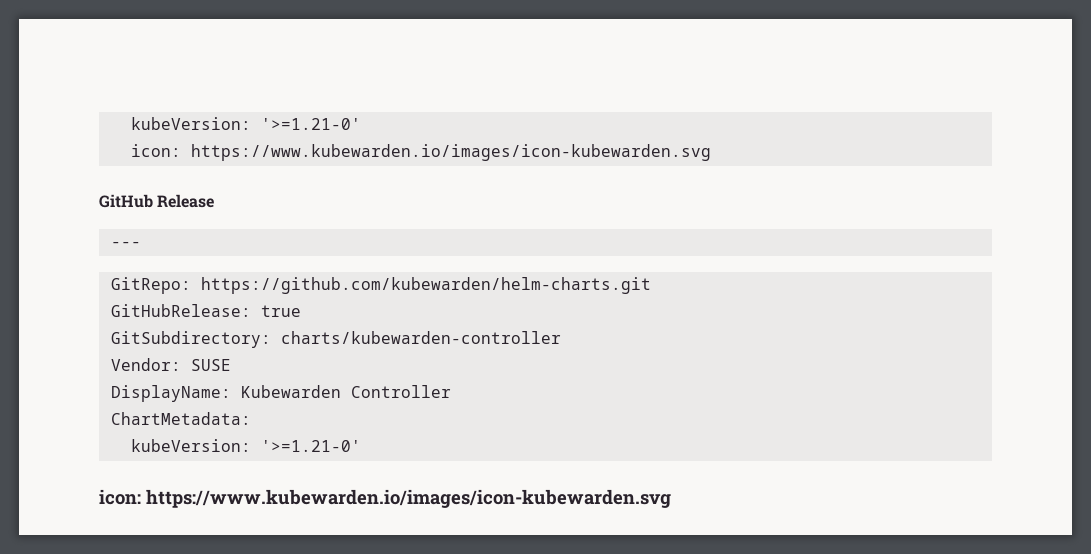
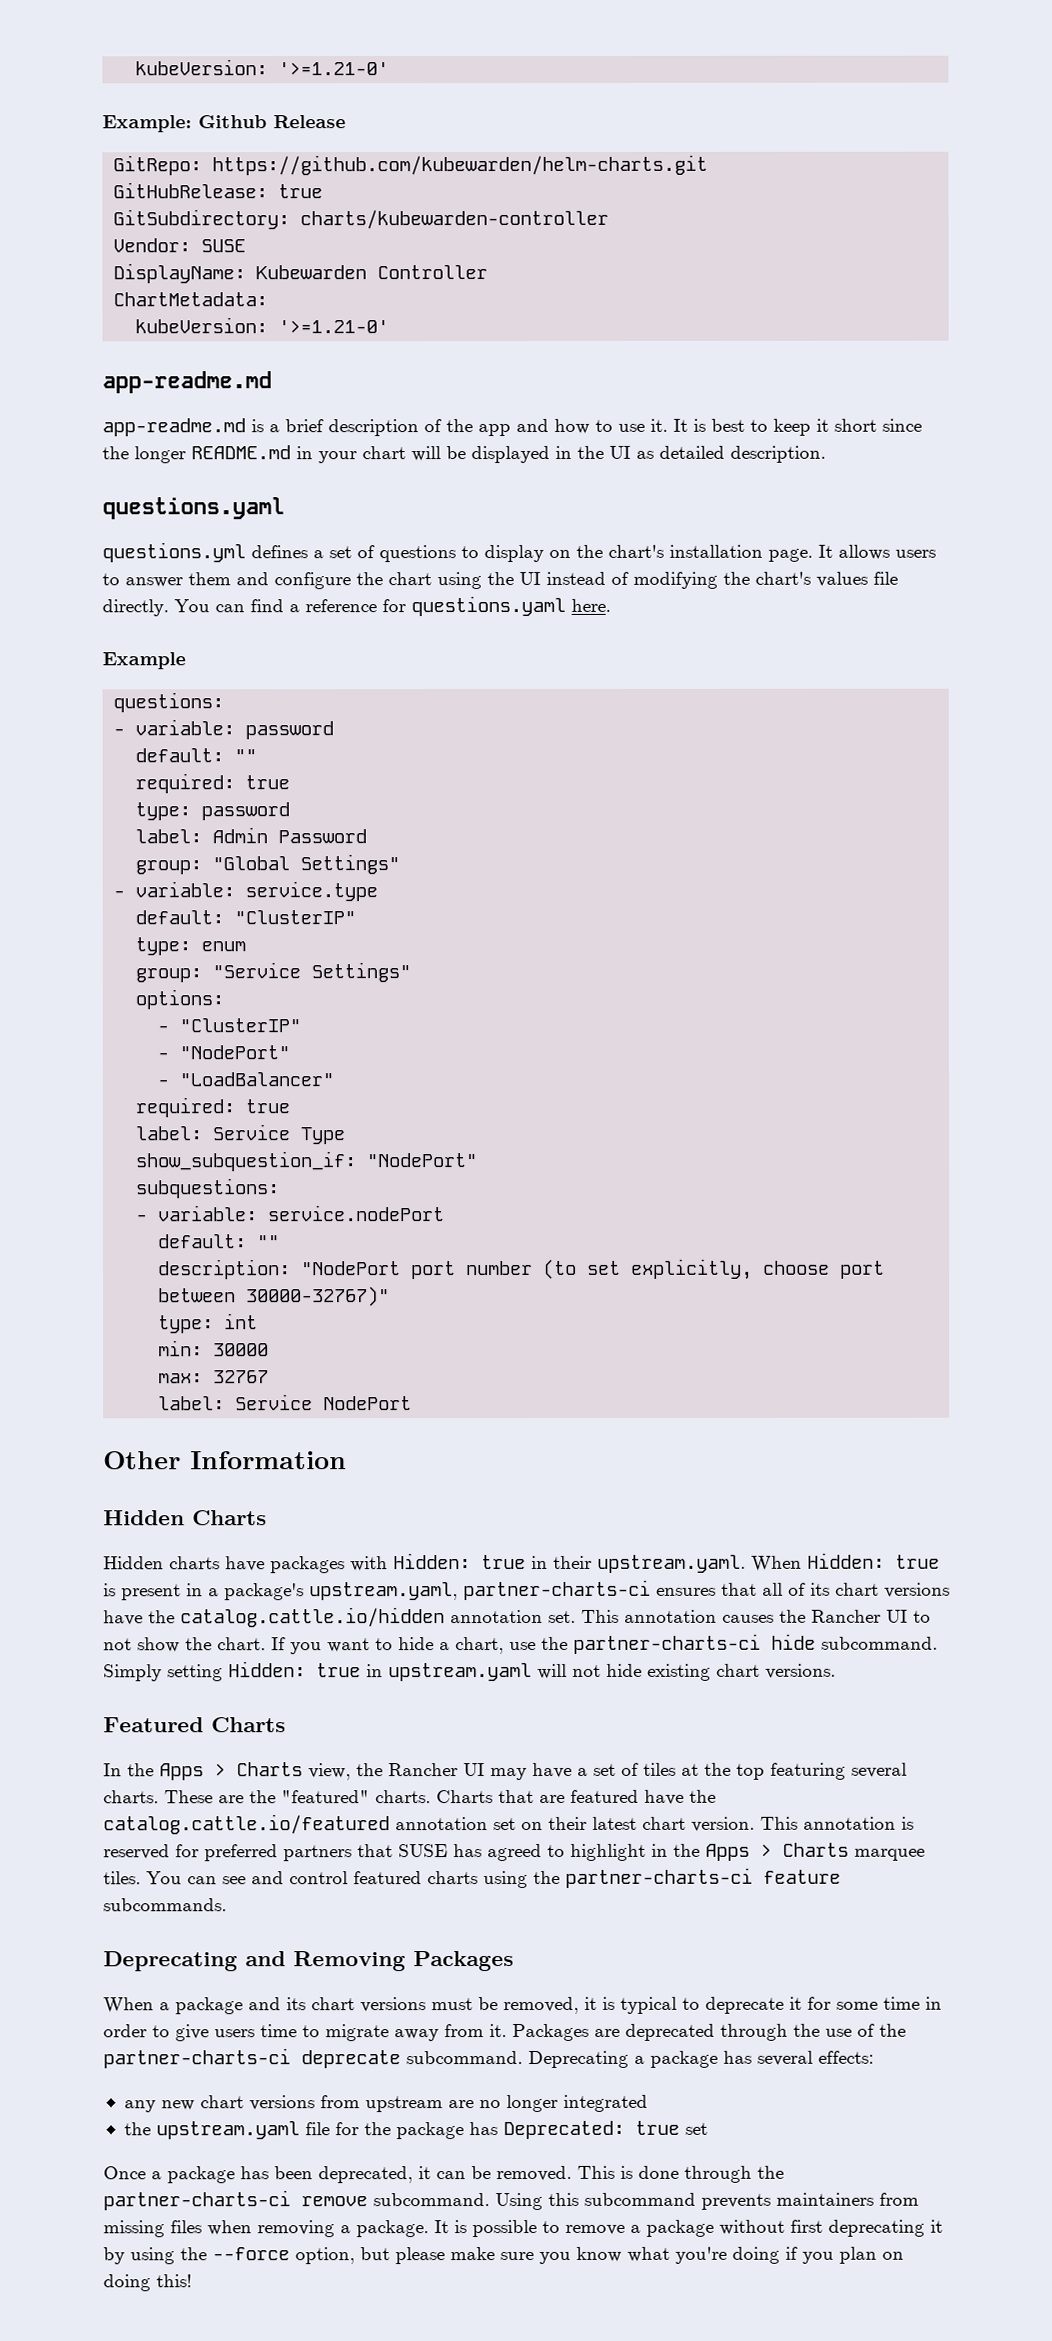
[131,117,361,130] [131,144,711,161] [99,194,153,208] kubeVersion: '>=1.21-0' // icon: https://www.kubewarden.io/images/icon-kubewarden.svg // GitHub -> [135,59,390,76] [102,115,267,133] kubeVersion: '>=1.21-0' // Example: Github
[111,241,141,247] // --- -> (346, 122) none
[99,489,671,508] icon: https://www.kubewarden.io/images/icon-kubewarden.svg -> [102,371,272,394] [102,418,922,437] [102,445,826,464] [102,497,285,520] [102,542,936,563] [102,571,898,590] [102,595,611,617] [102,652,186,670] [113,692,225,713] [113,719,335,740] [135,748,258,763] [135,773,291,794] [135,802,291,821] [135,827,368,844] [135,854,401,875] [113,881,379,902] [135,910,357,925] [135,937,247,956] [135,962,412,983] [135,989,225,1010] [157,1018,302,1033] [157,1045,291,1060] [157,1072,335,1087] [135,1097,291,1118] [135,1124,346,1145] [135,1151,478,1172] [136,1178,281,1199] [136,1205,446,1222] [158,1234,281,1249] [158,1258,886,1280] [158,1286,391,1307] [158,1313,259,1334] [158,1340,270,1357] [158,1370,270,1384] [158,1394,413,1411] [103,1451,347,1470] [103,1510,267,1526] [103,1552,940,1574] [103,1579,950,1601] [103,1607,931,1628] [103,1633,938,1655] [103,1661,836,1682] [103,1717,286,1733] [103,1762,907,1781] [103,1789,716,1805] [103,1814,914,1835] [103,1842,925,1862] [103,1867,841,1889] [103,1898,227,1912] [103,1951,514,1972] [103,1996,942,2015] [103,2023,906,2042] [103,2048,874,2069] [123,2094,648,2113] [123,2120,708,2140] [103,2165,784,2184] [103,2190,919,2211] [103,2219,943,2238] [103,2246,904,2265] [103,2274,192,2292] app-readme.md // app-readme.md is a brief description of the app and how to use it. It is best to keep it short since the longer README.md in your chart will be displayed in the UI as detailed description. // questions.yaml // questions.yml defines a set of questions to display on the chart's installation page. It allows users to answer them and configure the chart using the UI instead of modifying the chart's values file directly. You can find a reference for questions.yaml here. // Example // questions: // - variable: password // default: "" // required: true // type: password // label: Admin Password // group: "Global Settings" // - variable: service.type // default: "ClusterIP" // type: enum // group: "Service Settings" // options: // - "ClusterIP" // - "NodePort" // - "LoadBalancer" // required: true // label: Service Type // show_subquestion_if: "NodePort" // subquestions: // - variable: service.nodePort // default: "" // description: "NodePort port number (to set explicitly, choose port between 30000-32767)" // type: int // min: 30000 // max: 32767 // label: Service NodePort // Other Information // Hidden Charts // Hidden charts have packages with Hidden: true in their upstream.yaml. When Hidden: true is present in a package's upstream.yaml, partner-charts-ci ensures that all of its chart versions have the catalog.cattle.io/hidden annotation set. This annotation causes the Rancher UI to not show the chart. If you want to hide a chart, use the partner-charts-ci hide subcommand. Simply setting Hidden: true in upstream.yaml will not hide existing chart versions. // Featured Charts // In the Apps > Charts view, the Rancher UI may have a set of tiles at the top featuring several charts. These are the "featured" charts. Charts that are featured have the catalog.cattle.io/featured annotation set on their latest chart version. This annotation is reserved for preferred partners that SUSE has agreed to highlight in the Apps > Charts marquee tiles. You can see and control featured charts using the partner-charts-ci feature subcommands. // Deprecating and Removing Packages // When a package and its chart versions must be removed, it is typical to deprecate it for some time in order to give users time to migrate away from it. Packages are deprecated through the use of the partner-charts-ci deprecate subcommand. Deprecating a package has several effects: // any new chart versions from upstream are no longer integrated // the upstream.yaml file for the package has Deprecated: true set // Once a package has been deprecated, it can be removed. This is done through the partner-charts-ci remove subcommand. Using this subcommand prevents maintainers from missing files when removing a package. It is possible to remove a package without first deprecating it by using the --force option, but please make sure you know what you're doing if you plan on doing this!

